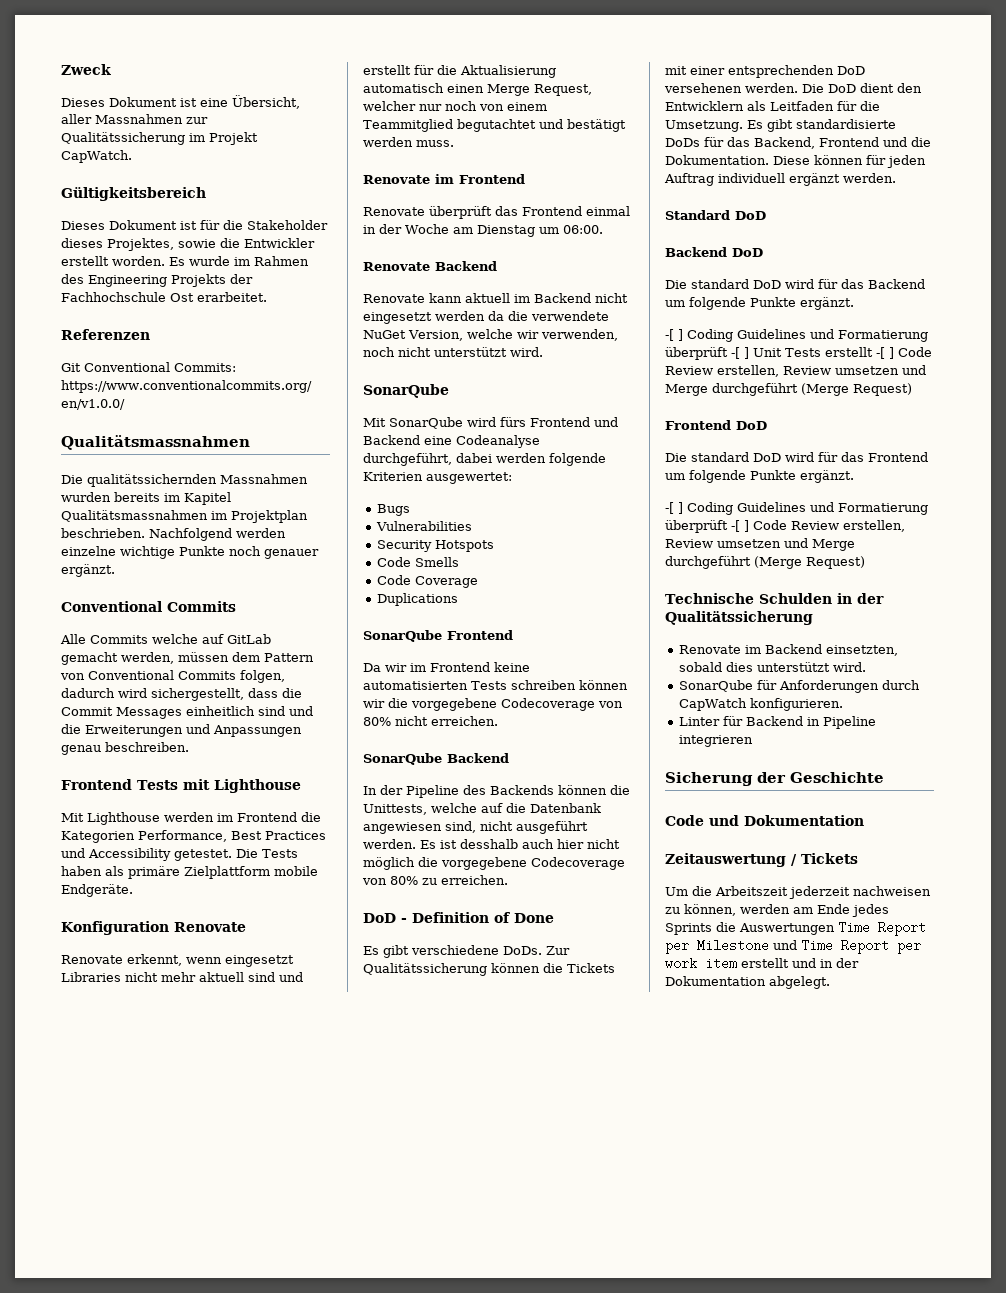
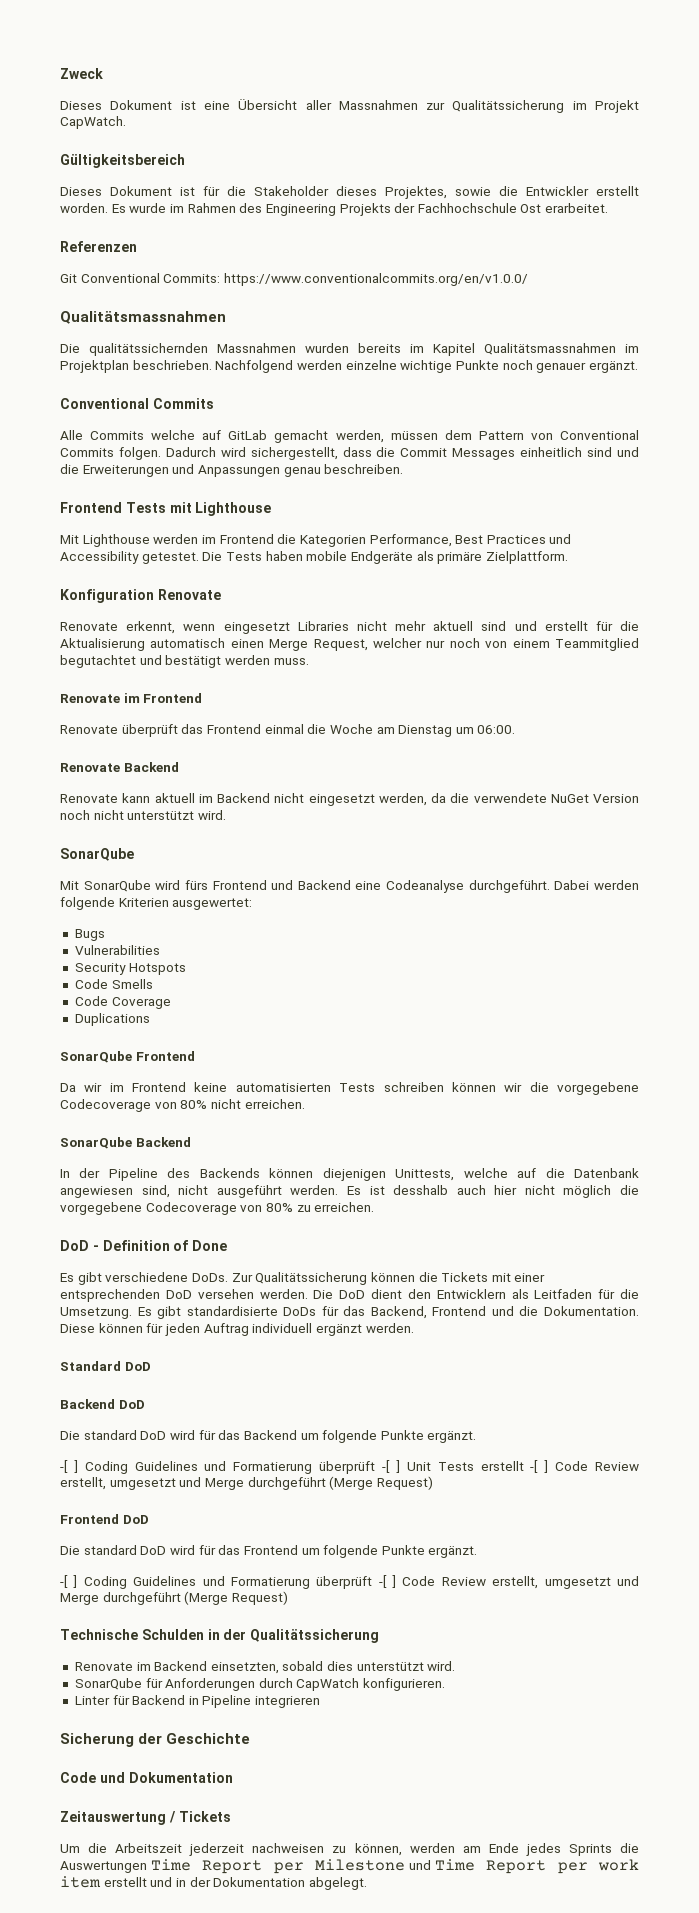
[232,95,300,109] Übersicht, -> [238,99,298,110] Übersicht
[240,670,285,683] [61,688,115,698] folgen, dadurch -> [118,447,216,460] folgen. Dadurch
[105,866,318,879] [61,884,133,897] als primäre Zielplattform mobile Endgeräte. -> [306,551,568,564] mobile Endgeräte als primäre Zielplattform.
[363,224,402,234] in der -> [307,724,327,734] die
[435,311,485,321] werden -> [378,793,427,806] werden,
[408,329,618,341] Version, welche wir verwenden, -> [593,794,639,803] Version
[363,453,492,466] durchgeführt, dabei -> [468,880,590,893] durchgeführt. Dabei
[610,785,630,795] die -> [322,1168,386,1181] diejenigen
[664,83,742,93] versehenen -> [197,1289,254,1299] versehen
[717,365,899,377] erstellen, Review umsetzen -> [60,1477,176,1490] erstellt, umgesetzt
[843,520,905,532] [665,539,781,548] erstellen, Review umsetzen -> [492,1576,611,1589] erstellt, umgesetzt

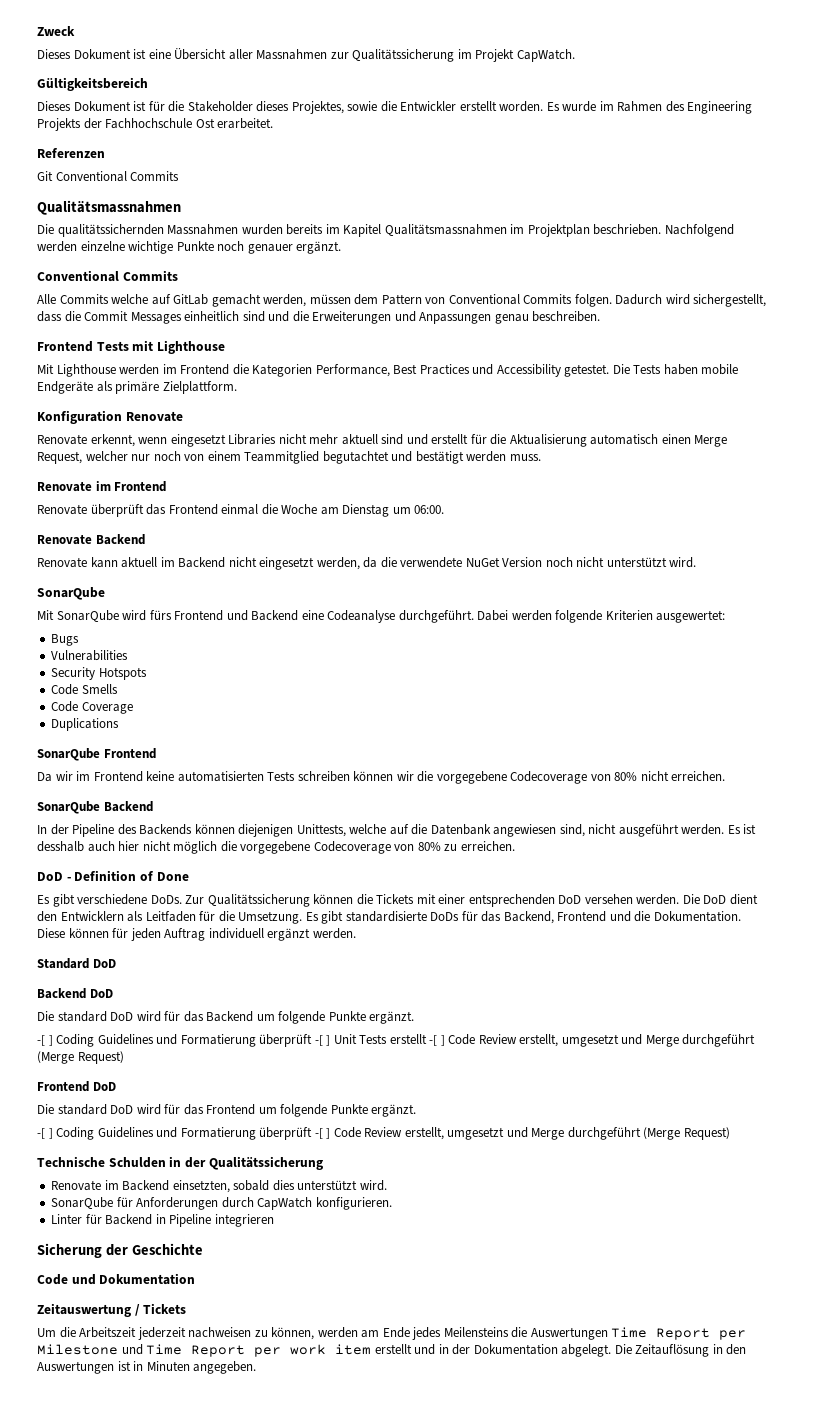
[163,273,528,286] Commits: https://www.conventionalcommits.org/en/v1.0.0/ -> [130,171,180,181] Commits
[568,1844,612,1856] Sprints -> [443,1327,509,1337] Meilensteins
(367, 1883) none -> [614,1344,747,1357] [37,1361,257,1374] Die Zeitauflösung in den Auswertungen ist in Minuten angegeben.

